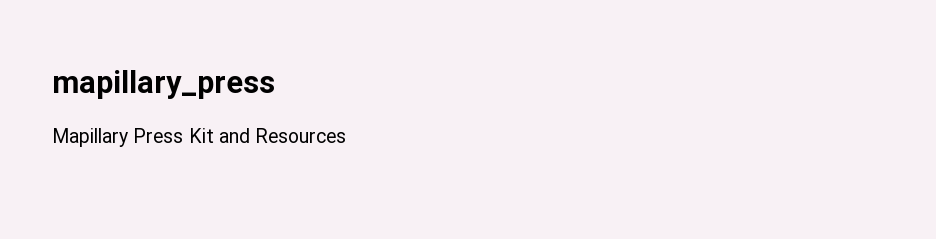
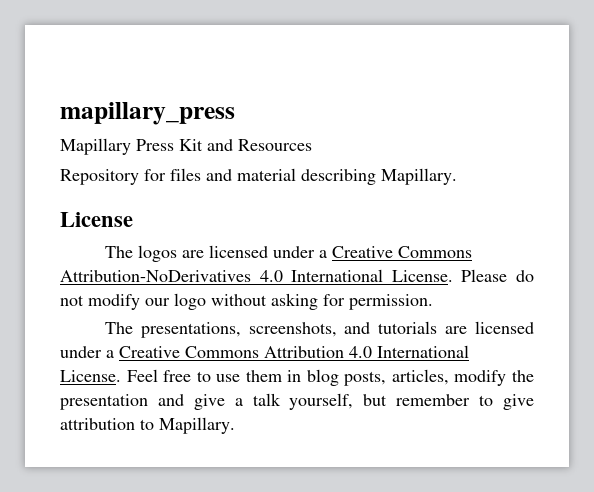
(347, 135) none -> [60,168,457,185] [60,212,133,227] [104,245,472,262] [60,269,534,282] [60,293,433,310] [104,321,535,338] [60,345,469,358] [60,369,534,386] [60,393,535,410] [60,417,235,434] // Repository for files and material describing Mapillary. // License // The logos are licensed under a Creative Commons Attribution-NoDerivatives 4.0 International License. Please do not modify our logo without asking for permission. // The presentations, screenshots, and tutorials are licensed under a Creative Commons Attribution 4.0 International License. Feel free to use them in blog posts, articles, modify the presentation and give a talk yourself, but remember to give attribution to Mapillary.

